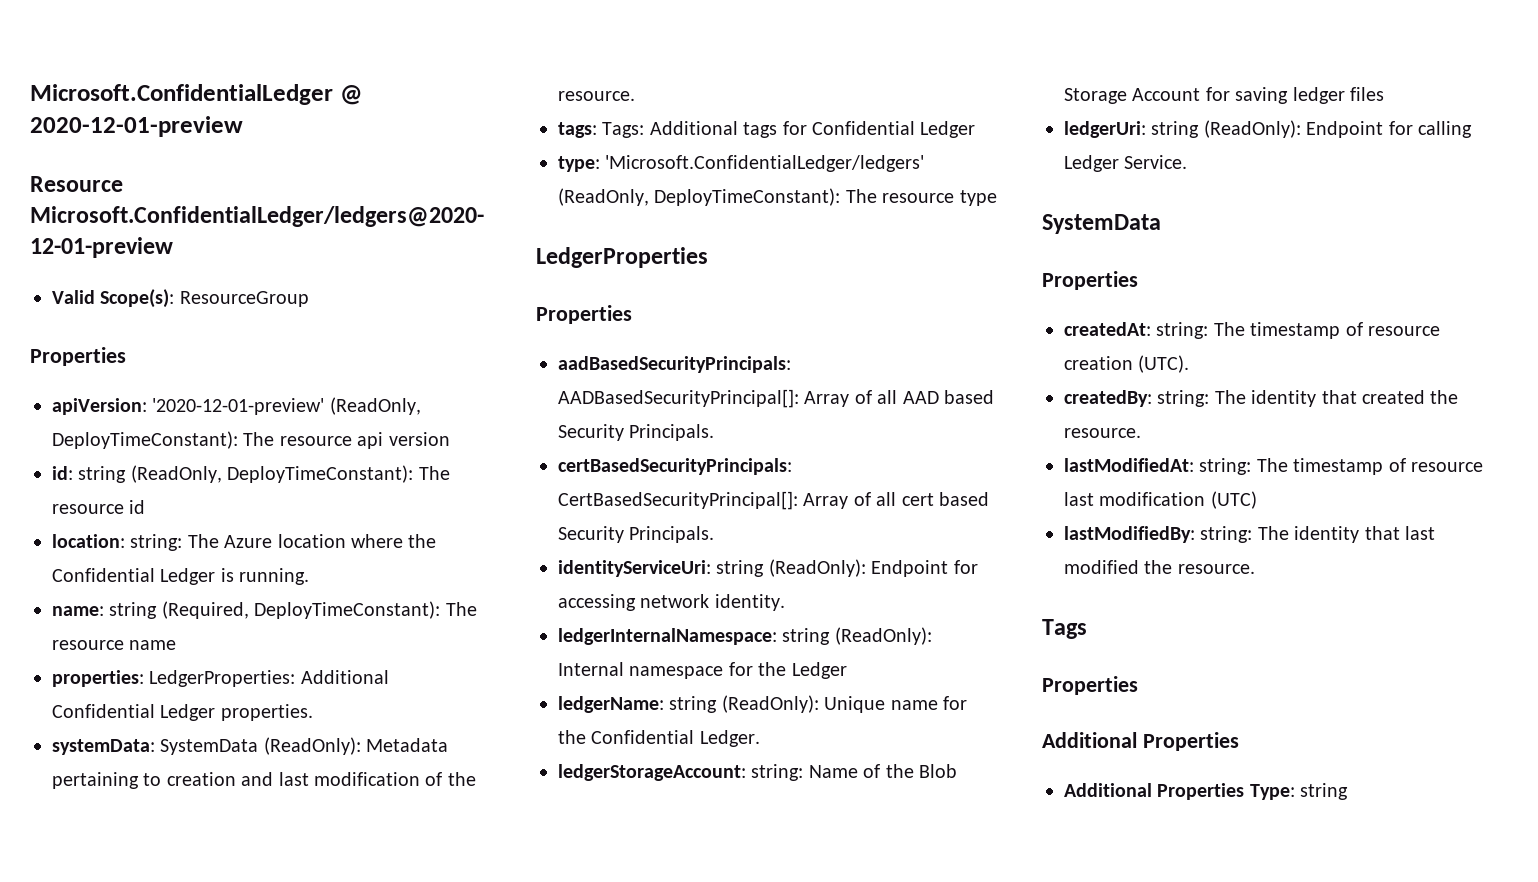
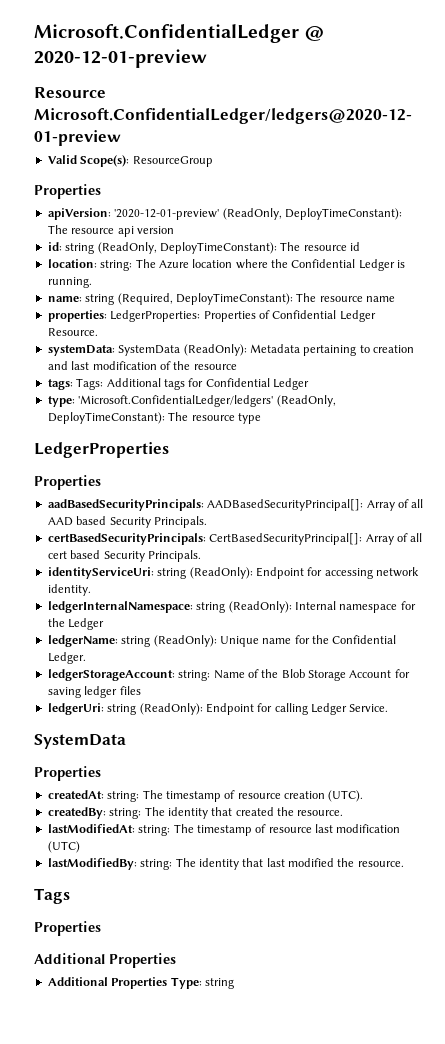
[300,670,389,684] [52,704,313,721] Additional Confidential Ledger properties. -> [203,310,376,322] [47,328,98,336] Properties of Confidential Ledger Resource.
[558,91,635,101] resource. -> [193,364,237,370] resource

